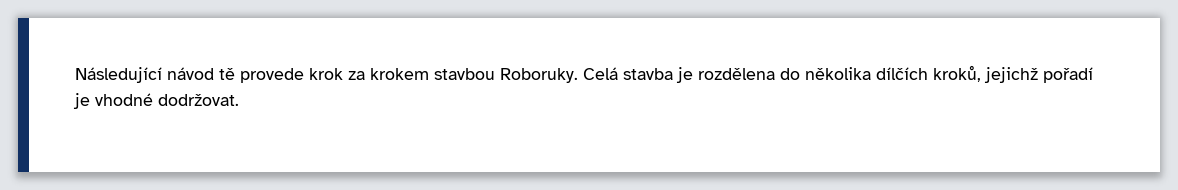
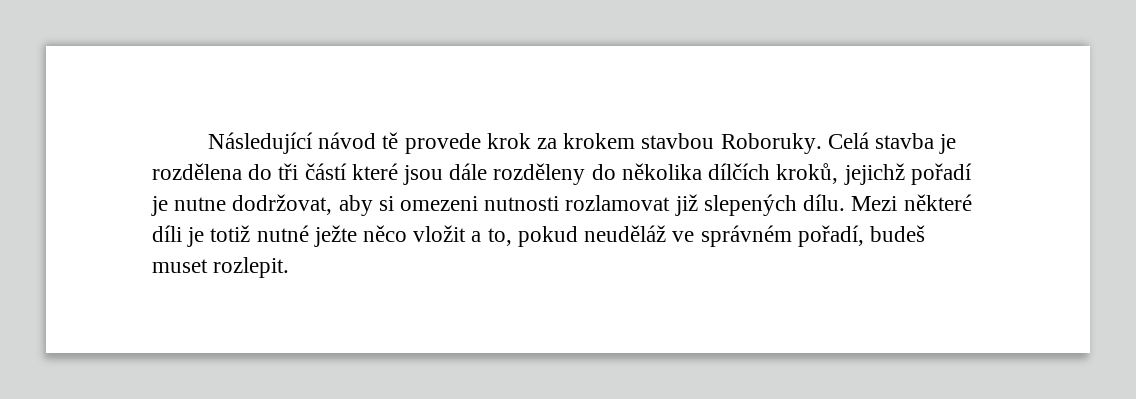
(800, 74) none -> [278,163,616,185] tři částí které jsou dále rozděleny do
[95,93,239,106] vhodné dodržovat. -> [174,194,972,216] [152,225,925,247] [152,257,290,278] nutne dodržovat, aby si omezeni nutnosti rozlamovat již slepených dílu. Mezi některé díli je totiž nutné ježte něco vložit a to, pokud neuděláž ve správném pořadí, budeš muset rozlepit.

